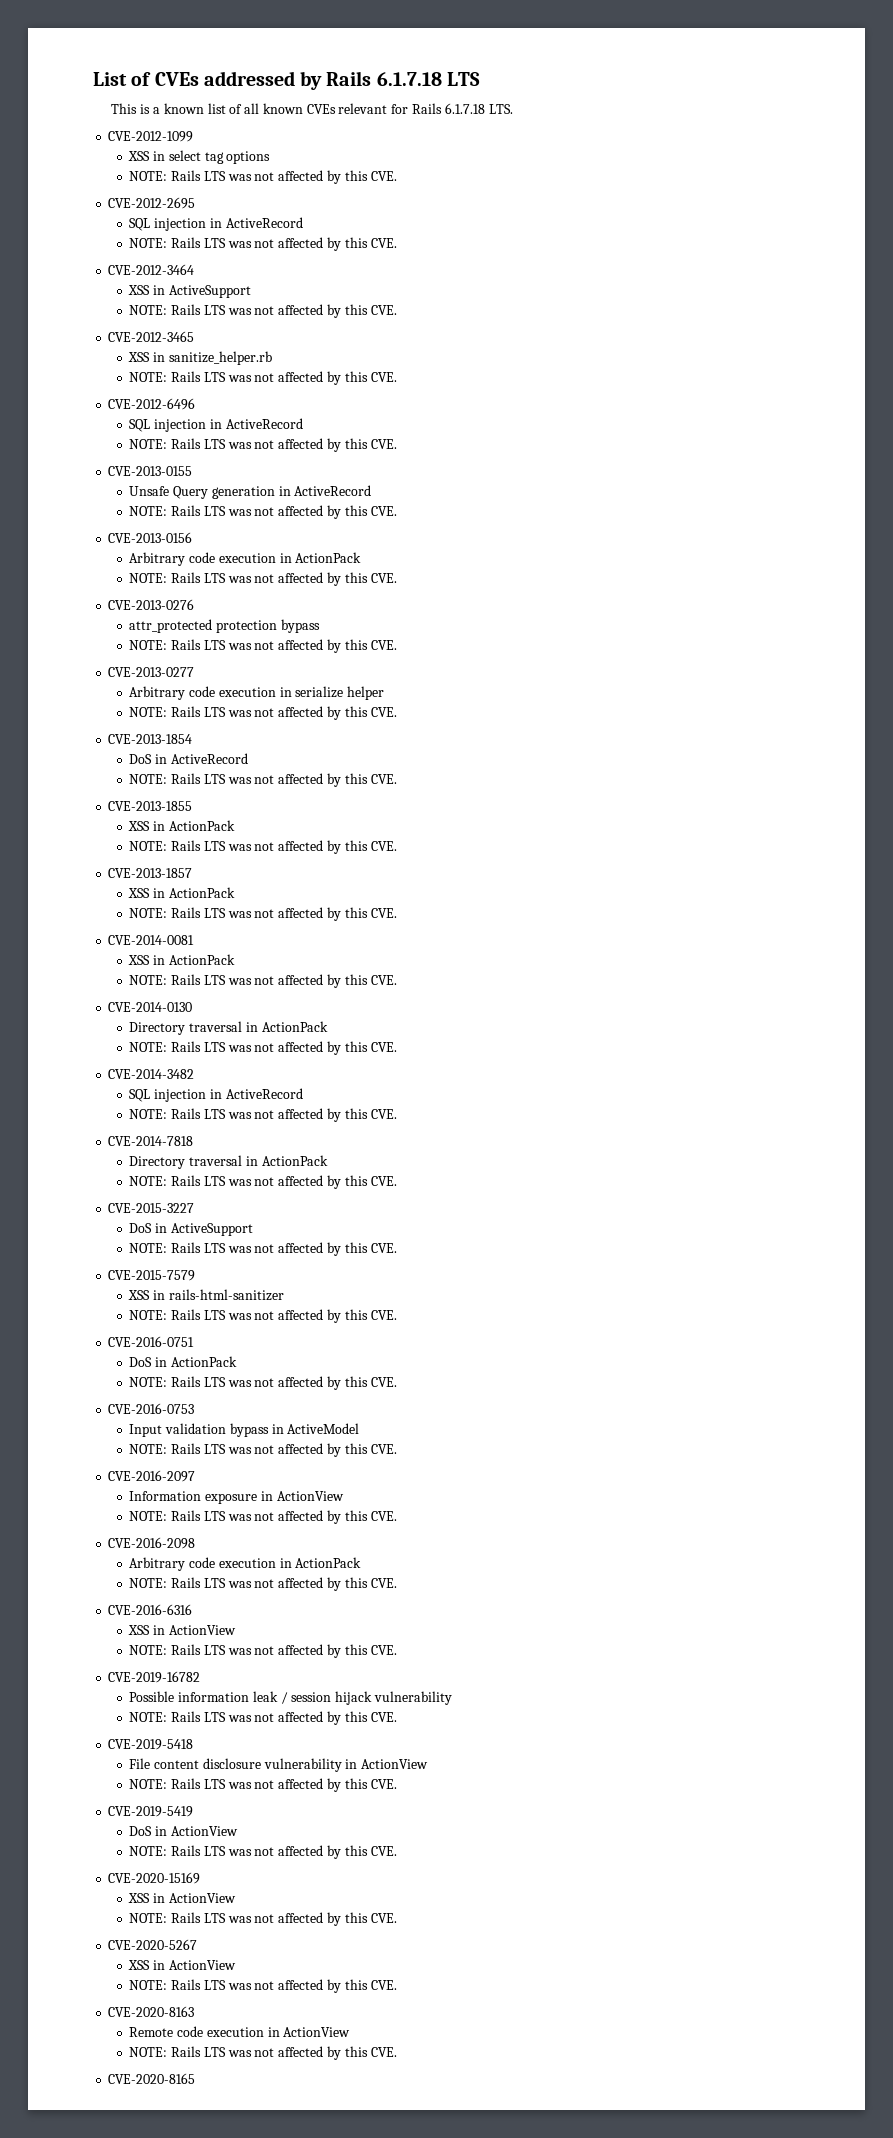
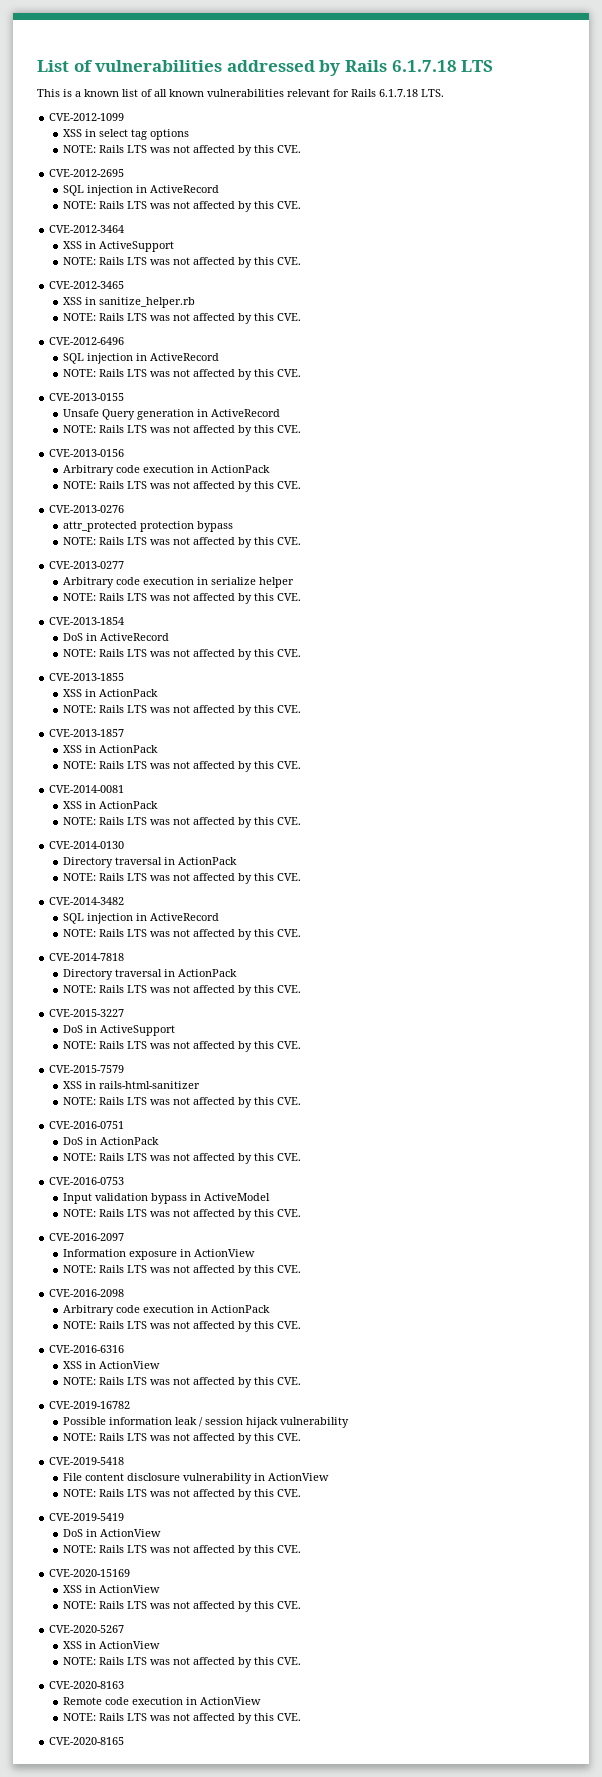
[154,72,199,86] CVEs -> [95,60,223,72] vulnerabilities
[306,104,336,114] CVEs -> [207,89,284,97] vulnerabilities

